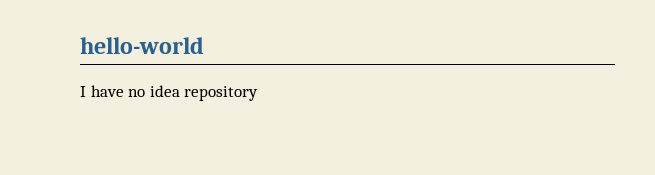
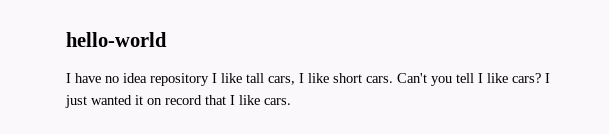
(259, 93) none -> [212,73,550,86] [65,95,291,108] I like tall cars, I like short cars. Can't you tell I like cars? I just wanted it on record that I like cars.

